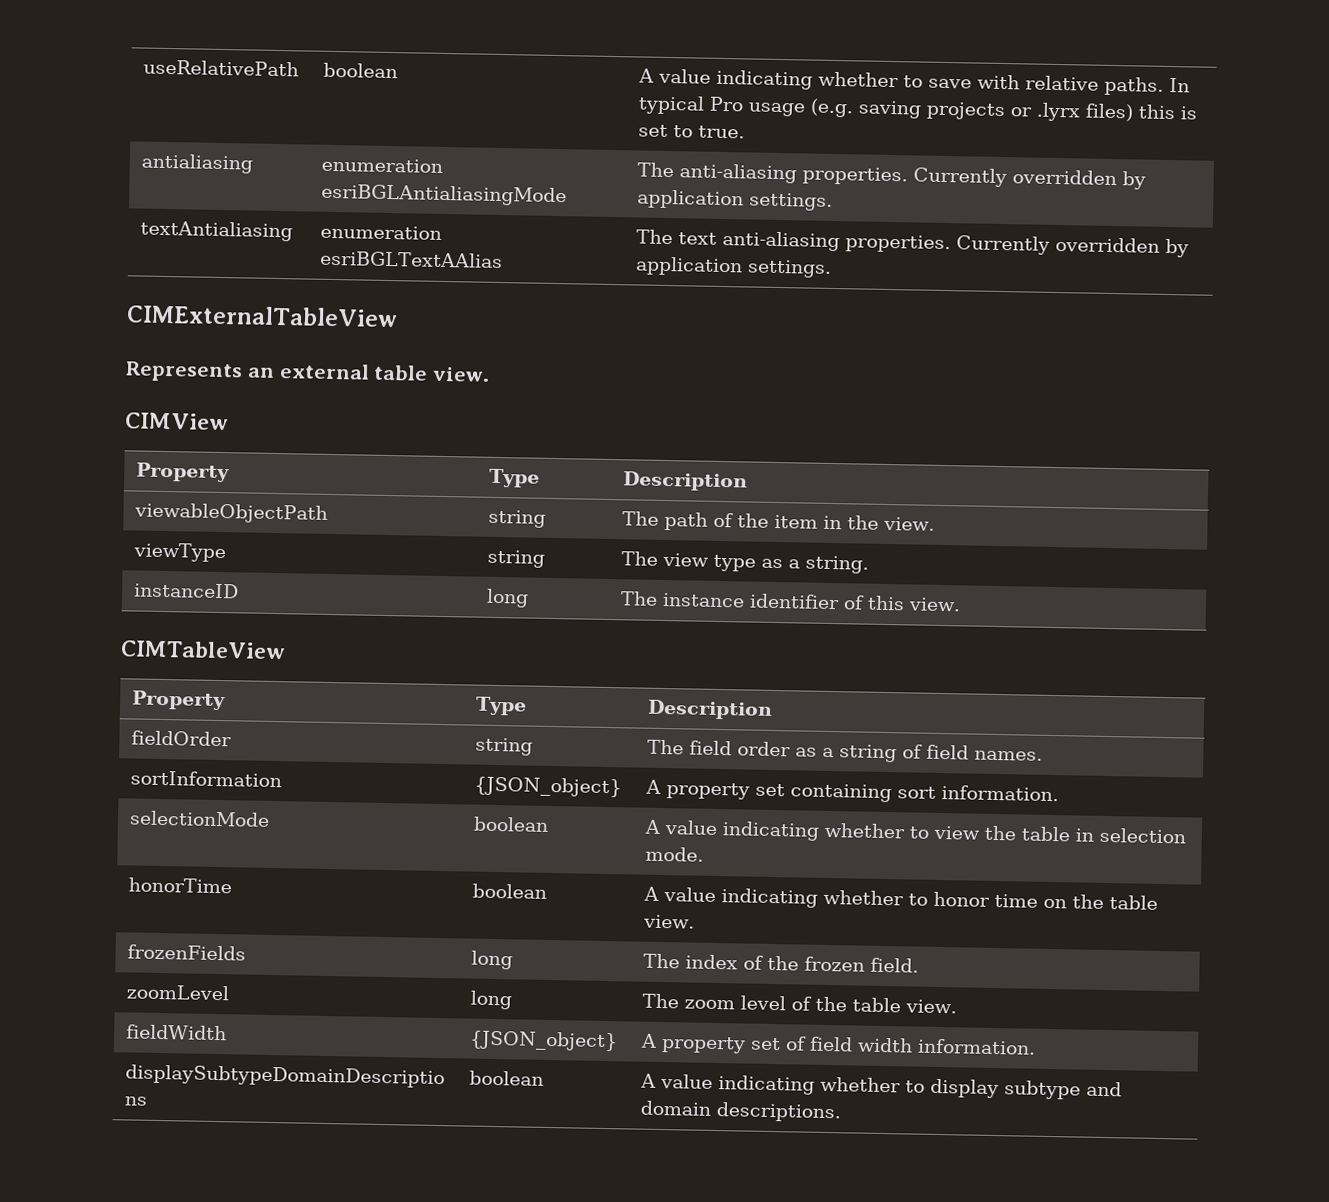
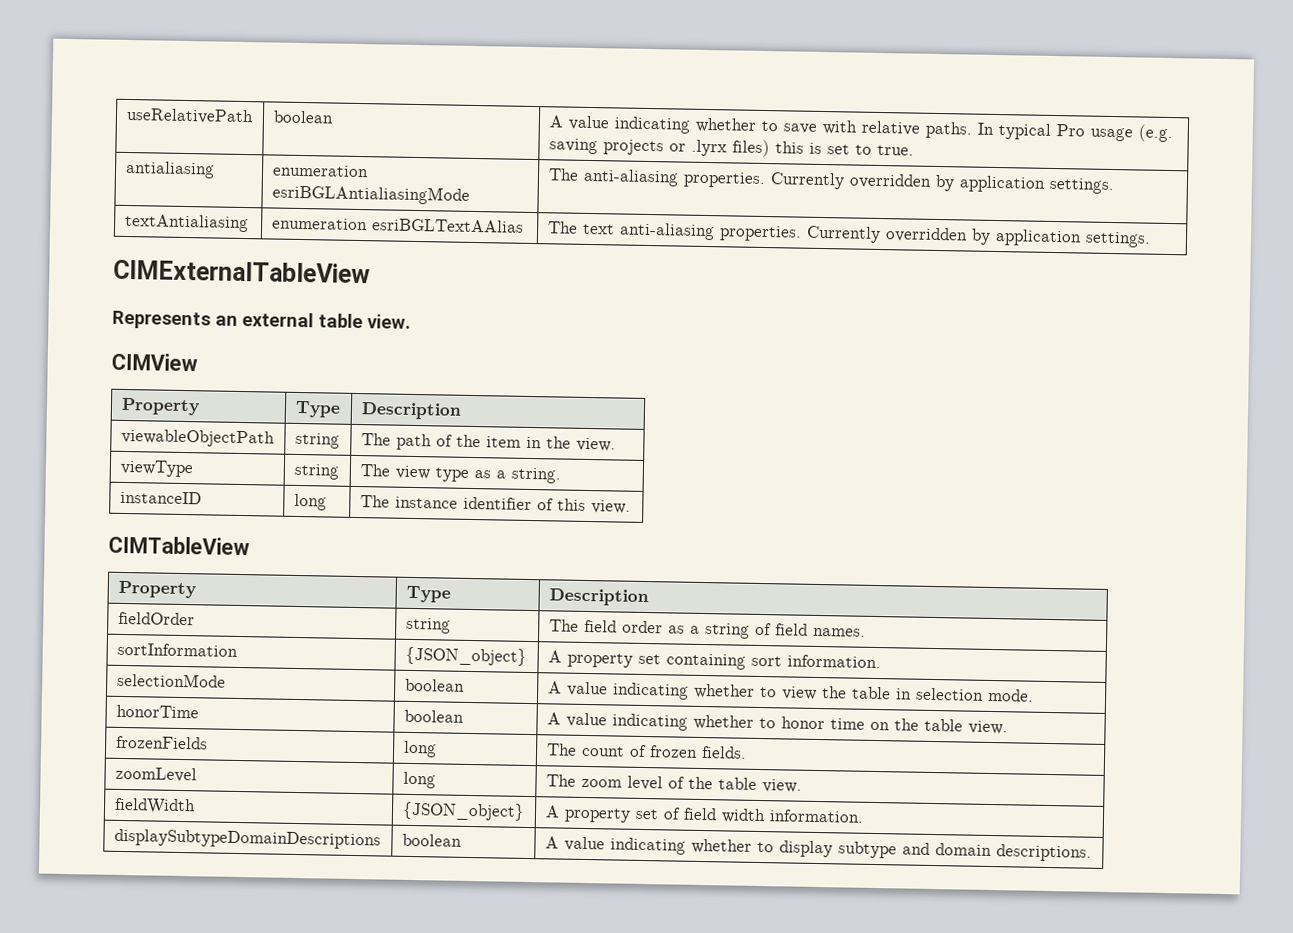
[685,954,920,973] index of the frozen field. -> [580,744,747,759] count of frozen fields.

